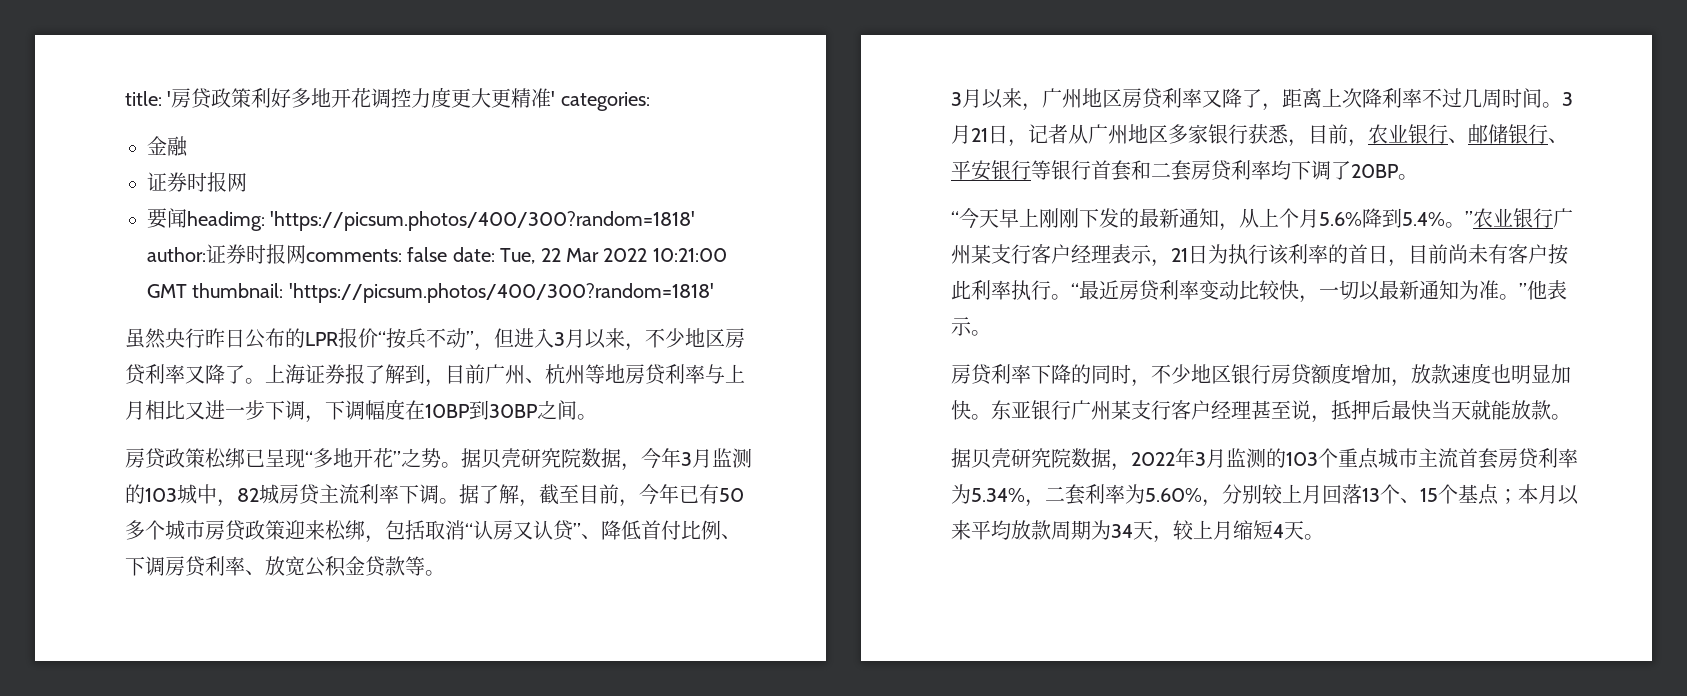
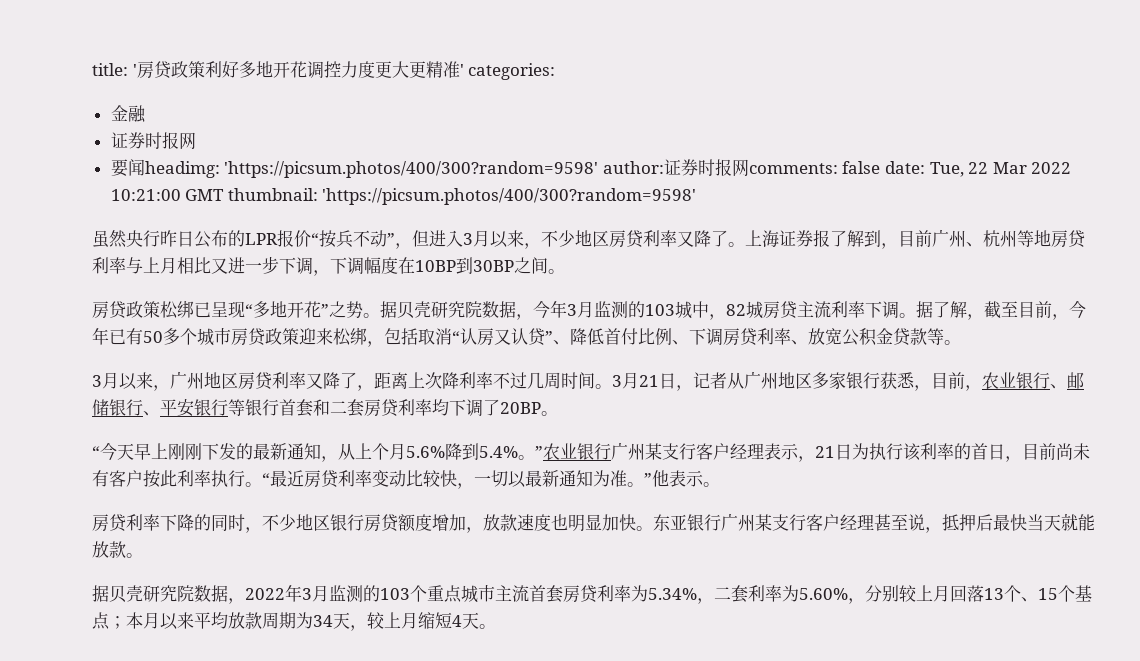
[270,211,696,231] 'https://picsum.photos/400/300?random=1818' -> [224,161,599,178] 'https://picsum.photos/400/300?random=9598'
[288,283,714,303] 'https://picsum.photos/400/300?random=1818' -> [322,188,697,205] 'https://picsum.photos/400/300?random=9598'

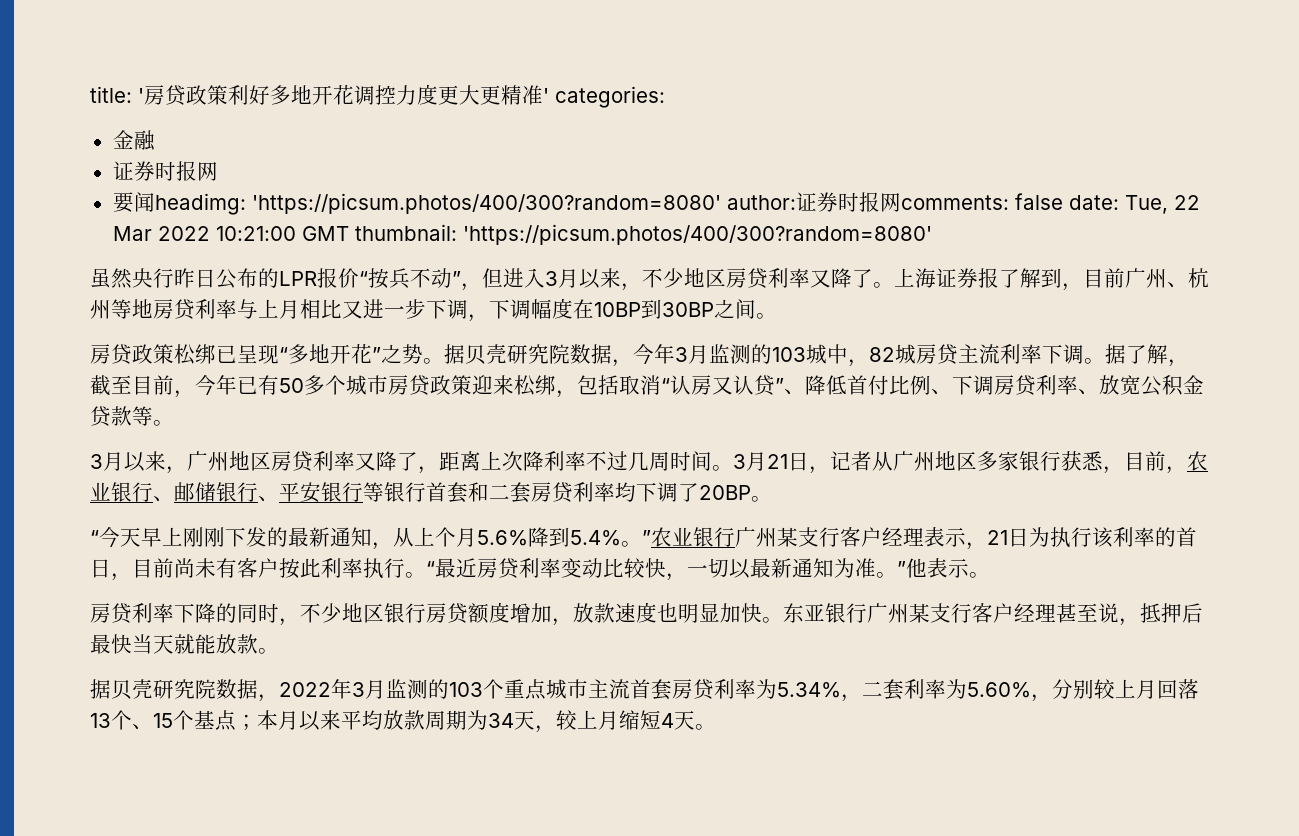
[224,161,599,178] 'https://picsum.photos/400/300?random=9598' -> [251,193,721,214] 'https://picsum.photos/400/300?random=8080'
[322,188,697,205] 'https://picsum.photos/400/300?random=9598' -> [462,224,932,245] 'https://picsum.photos/400/300?random=8080'

